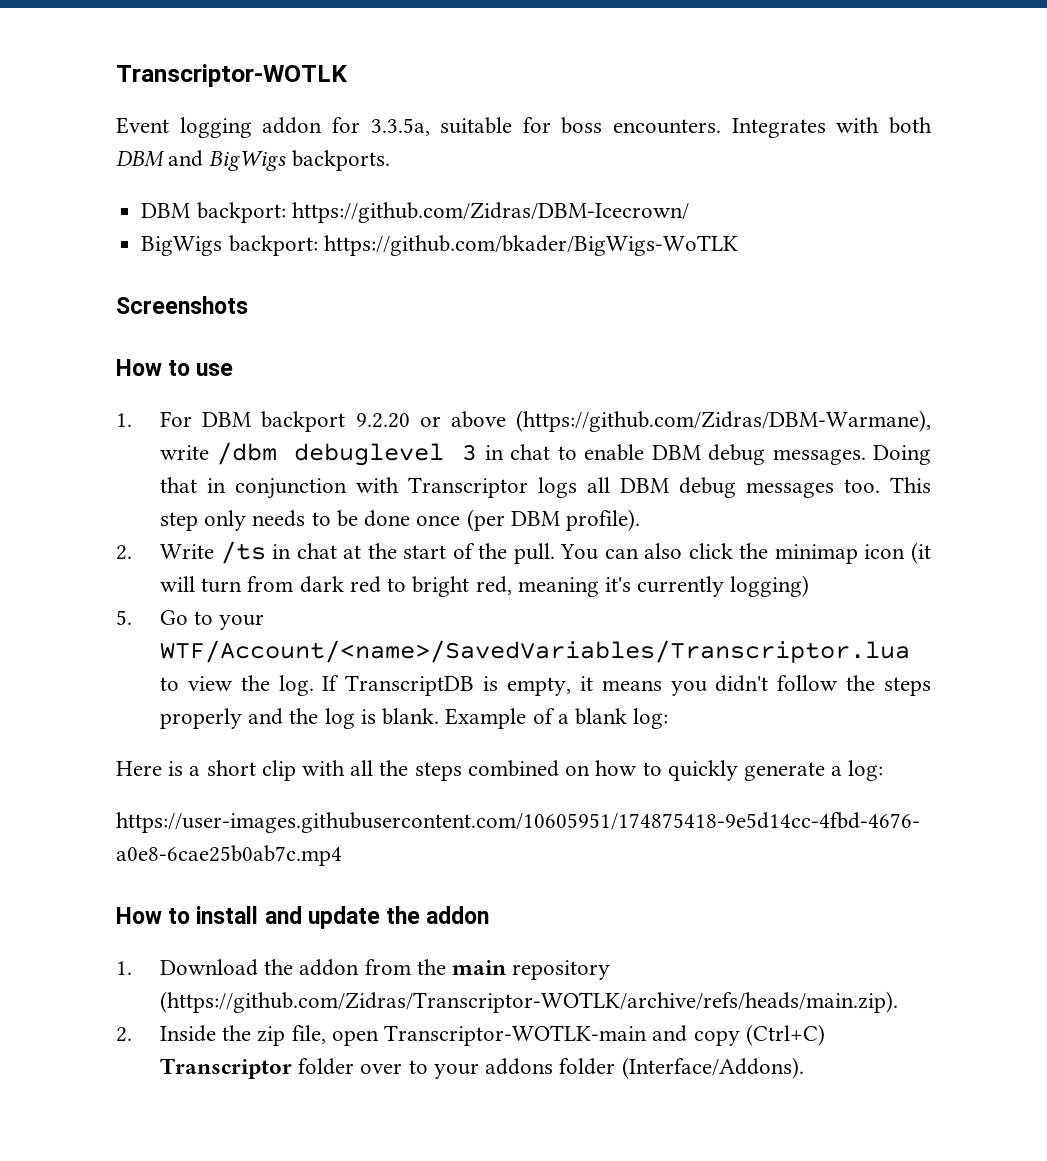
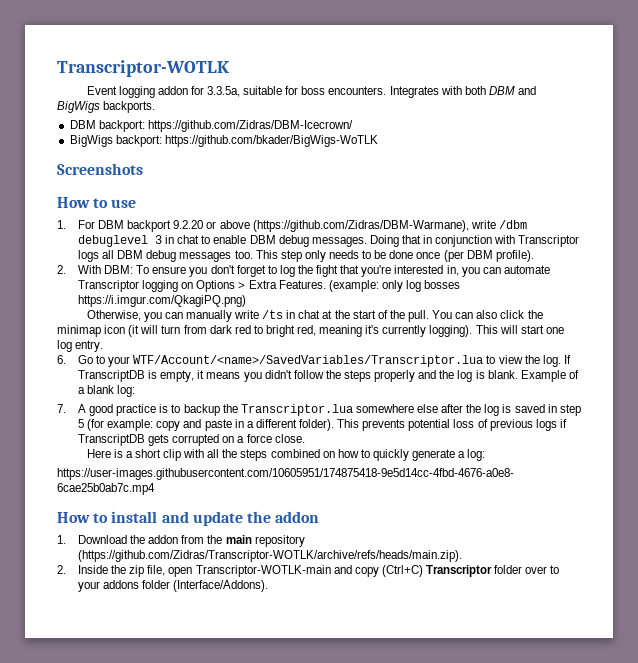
[160,544,215,559] Write -> [78,265,550,277] [78,280,461,292] [78,295,247,307] [86,310,260,322] With DBM: To ensure you don't forget to log the fight that you're interested in, you can automate Transcriptor logging on Options > Extra Features. (example: only log bosses https://i.imgur.com/QkagiPQ.png) // Otherwise, you can manually write
[730,575,810,597] [116,610,132,625] logging) // 5. -> [429,325,564,337] [57,340,104,352] [57,355,66,364] logging). This will start one log entry. // 6.
(669, 718) none -> [57,404,581,416] [78,419,567,431] [78,434,305,446] // 7. A good practice is to backup the Transcriptor.lua somewhere else after the log is saved in step 5 (for example: copy and paste in a different folder). This prevents potential loss of previous logs if TranscriptDB gets corrupted on a force close.

